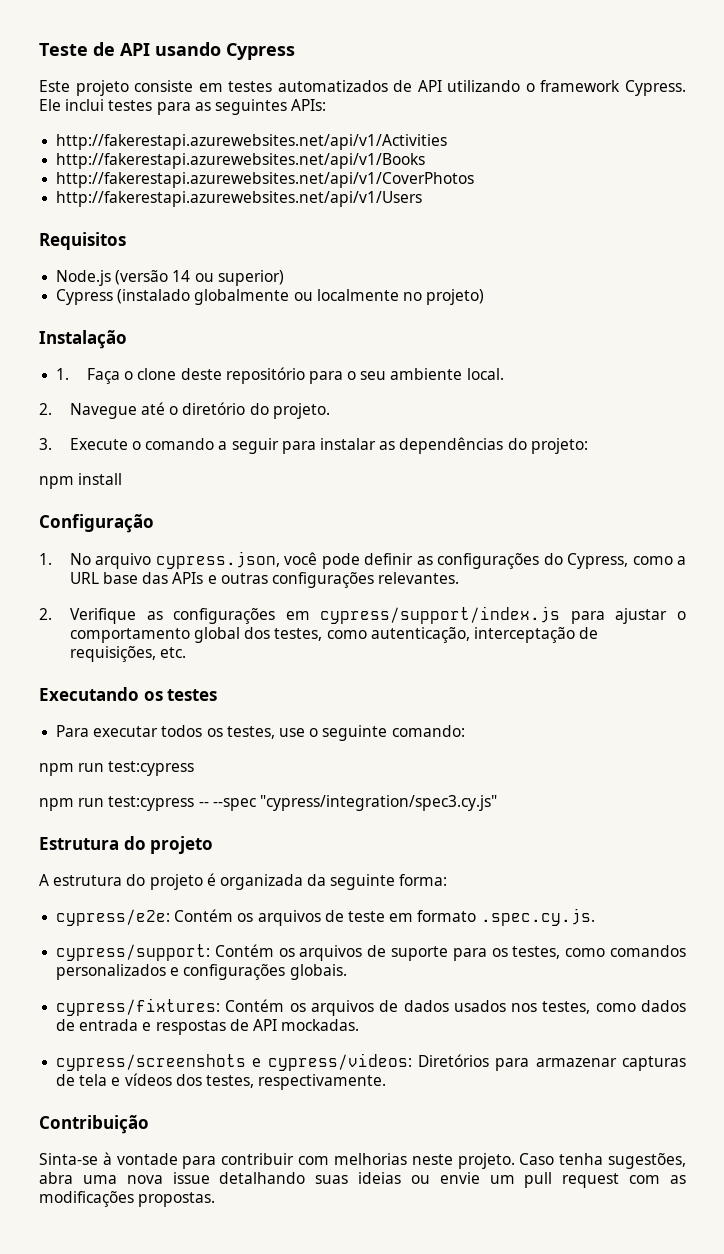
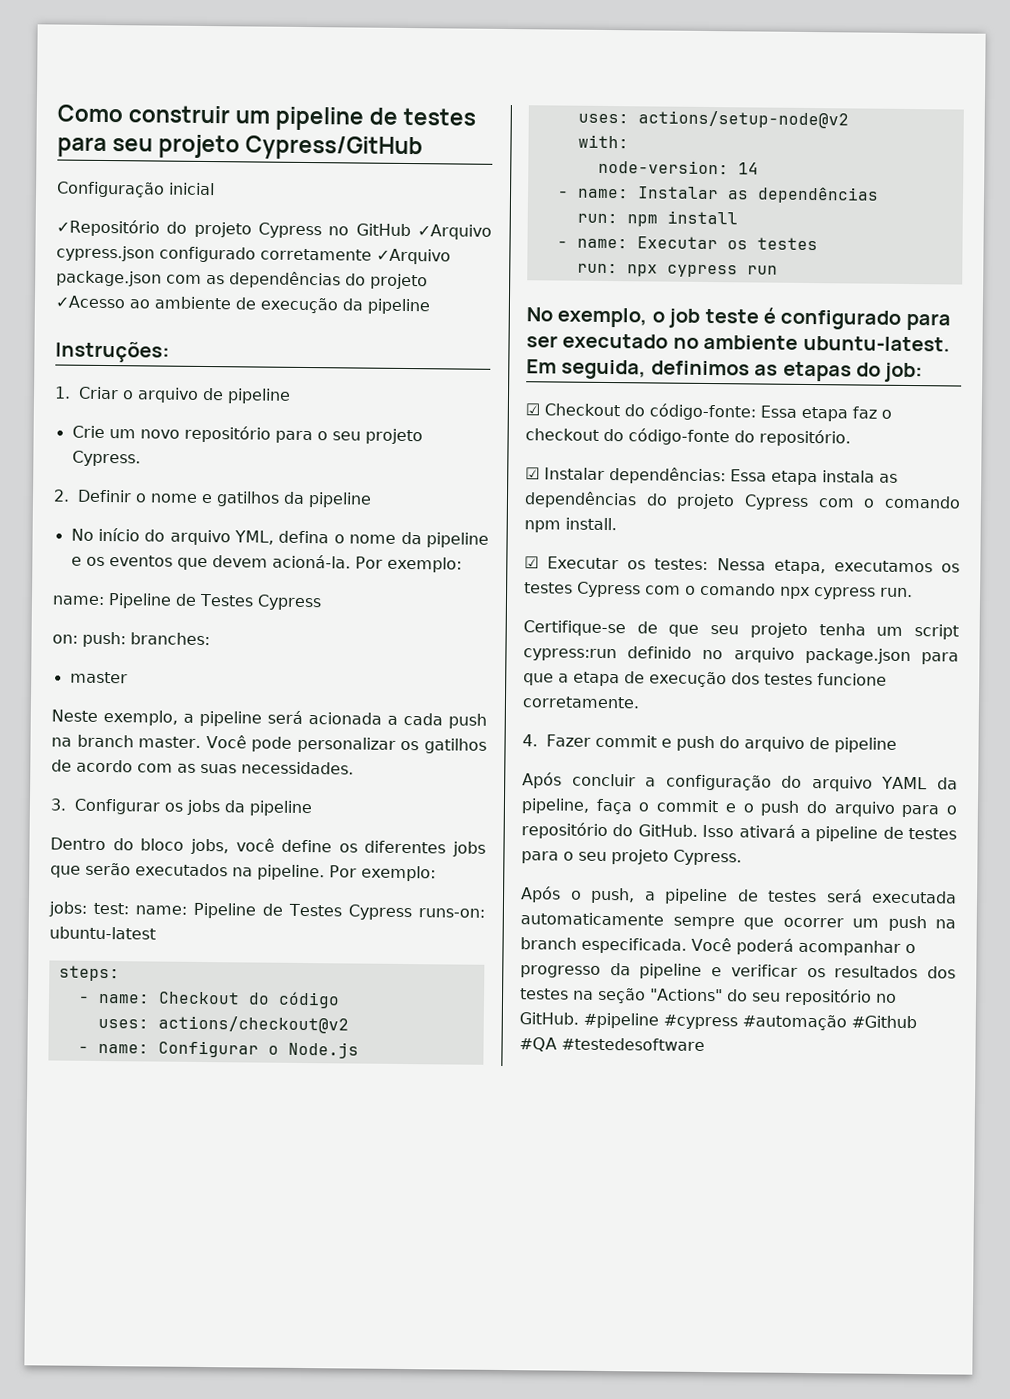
[39,42,295,60] [39,80,686,96] [39,99,327,115] [56,134,448,150] [56,153,426,169] [56,172,475,188] [56,191,423,207] [39,232,126,250] [56,270,284,286] [56,289,485,305] [39,330,127,349] [56,368,222,384] Teste de API usando Cypress // Este projeto consiste em testes automatizados de API utilizando o framework Cypress. Ele inclui testes para as seguintes APIs: // http://fakerestapi.azurewebsites.net/api/v1/Activities // http://fakerestapi.azurewebsites.net/api/v1/Books // http://fakerestapi.azurewebsites.net/api/v1/CoverPhotos // http://fakerestapi.azurewebsites.net/api/v1/Users // Requisitos // Node.js (versão 14 ou superior) // Cypress (instalado globalmente ou localmente no projeto) // Instalação // 1. Faça o clone deste -> [57,104,477,131] [57,134,424,161] [56,181,215,198] [56,219,492,240] [56,245,451,265] [56,270,428,290] [55,295,430,315] [55,340,170,363] [54,386,291,404] [71,425,180,439] Como construir um pipeline de testes para seu projeto Cypress/GitHub // Configuração inicial // ✓Repositório do projeto Cypress no GitHub ✓Arquivo cypress.json configurado corretamente ✓Arquivo package.json com as dependências do projeto ✓Acesso ao ambiente de execução da pipeline // Instruções: // 1. Criar o arquivo de pipeline // Crie um novo
[390,368,504,380] [39,402,330,419] [39,437,588,454] [39,473,123,489] [39,514,154,533] [39,551,686,569] [69,572,460,588] [39,606,687,624] [69,627,599,643] [69,646,187,662] [39,687,218,701] [56,725,465,741] [39,761,195,776] [39,795,497,811] [39,836,214,854] [39,873,448,890] [56,908,595,926] [56,944,686,961] [56,964,347,980] [56,998,686,1016] [56,1019,360,1035] [56,1053,686,1071] [56,1073,387,1090] [39,1115,149,1134] [39,1152,686,1169] [39,1172,686,1188] [39,1191,216,1207] ambiente local. // 2. Navegue até o diretório do projeto. // 3. Execute o comando a seguir para instalar as dependências do projeto: // npm install // Configuração // 1. No arquivo cypress.json, você pode definir as configurações do Cypress, como a URL base das APIs e outras configurações relevantes. // 2. Verifique as configurações em cypress/support/index.js para ajustar o comportamento global dos testes, como autenticação, interceptação de requisições, etc. // Executando os testes // Para executar todos os testes, use o seguinte comando: // npm run test:cypress // npm run test:cypress -- --spec "cypress/integration/spec3.cy.js" // Estrutura do projeto // A estrutura do projeto é organizada da seguinte forma: // cypress/e2e: Contém os arquivos de teste em formato .spec.cy.js. // cypress/support: Contém os arquivos de suporte para os testes, como comandos personalizados e configurações globais. // cypress/fixtures: Contém os arquivos de dados usados nos testes, como dados de entrada e respostas de API mockadas. // cypress/screenshots e cypress/videos: Diretórios para armazenar capturas de tela e vídeos dos testes, respectivamente. // Contribuição // Sinta-se à vontade para contribuir com melhorias neste projeto. Caso tenha sugestões, abra uma nova issue detalhando suas ideias ou envie um pull request com as modificações propostas. -> [364,428,423,445] [71,450,141,467] [53,489,372,508] [70,527,490,548] [70,554,462,573] [52,593,322,611] [52,631,210,648] [69,671,128,684] [51,709,487,729] [51,734,487,754] [51,759,354,775] [50,798,312,817] [50,837,486,857] [50,862,436,882] [48,901,485,921] [49,926,156,940] [58,965,120,982] [77,991,340,1009] [97,1015,349,1034] [77,1040,359,1059] [577,110,849,129] [577,134,629,149] [597,159,759,175] [556,186,879,204] [576,210,738,227] [556,236,818,251] [576,263,778,278] [526,307,951,331] [526,333,950,352] [526,359,924,383] [525,403,892,422] [525,428,851,447] [525,467,898,486] [524,491,961,511] [524,517,617,533] [524,556,960,575] [524,581,913,600] [523,620,959,640] [523,646,959,665] [523,671,887,688] [522,696,640,709] [522,734,897,753] [522,772,958,792] [521,798,957,818] [521,822,957,842] [521,849,742,866] [520,886,957,905] [520,912,956,932] [520,937,916,956] [520,963,956,979] [520,987,897,1006] [519,1012,917,1031] [519,1037,705,1052] projeto Cypress. // 2. Definir o nome e gatilhos da pipeline // No início do arquivo YML, defina o nome da pipeline e os eventos que devem acioná-la. Por exemplo: // name: Pipeline de Testes Cypress // on: push: branches: // master // Neste exemplo, a pipeline será acionada a cada push na branch master. Você pode personalizar os gatilhos de acordo com as suas necessidades. // 3. Configurar os jobs da pipeline // Dentro do bloco jobs, você define os diferentes jobs que serão executados na pipeline. Por exemplo: // jobs: test: name: Pipeline de Testes Cypress runs-on: ubuntu-latest // steps: // - name: Checkout do código // uses: actions/checkout@v2 // - name: Configurar o Node.js // uses: actions/setup-node@v2 // with: // node-version: 14 // - name: Instalar as dependências // run: npm install // - name: Executar os testes // run: npx cypress run // No exemplo, o job teste é configurado para ser executado no ambiente ubuntu-latest. Em seguida, definimos as etapas do job: // ☑ Checkout do código-fonte: Essa etapa faz o checkout do código-fonte do repositório. // ☑ Instalar dependências: Essa etapa instala as dependências do projeto Cypress com o comando npm install. // ☑ Executar os testes: Nessa etapa, executamos os testes Cypress com o comando npx cypress run. // Certifique-se de que seu projeto tenha um script cypress:run definido no arquivo package.json para que a etapa de execução dos testes funcione corretamente. // 4. Fazer commit e push do arquivo de pipeline // Após concluir a configuração do arquivo YAML da pipeline, faça o commit e o push do arquivo para o repositório do GitHub. Isso ativará a pipeline de testes para o seu projeto Cypress. // Após o push, a pipeline de testes será executada automaticamente sempre que ocorrer um push na branch especificada. Você poderá acompanhar o progresso da pipeline e verificar os resultados dos testes na seção "Actions" do seu repositório no GitHub. #pipeline #cypress #automação #Github #QA #testedesoftware

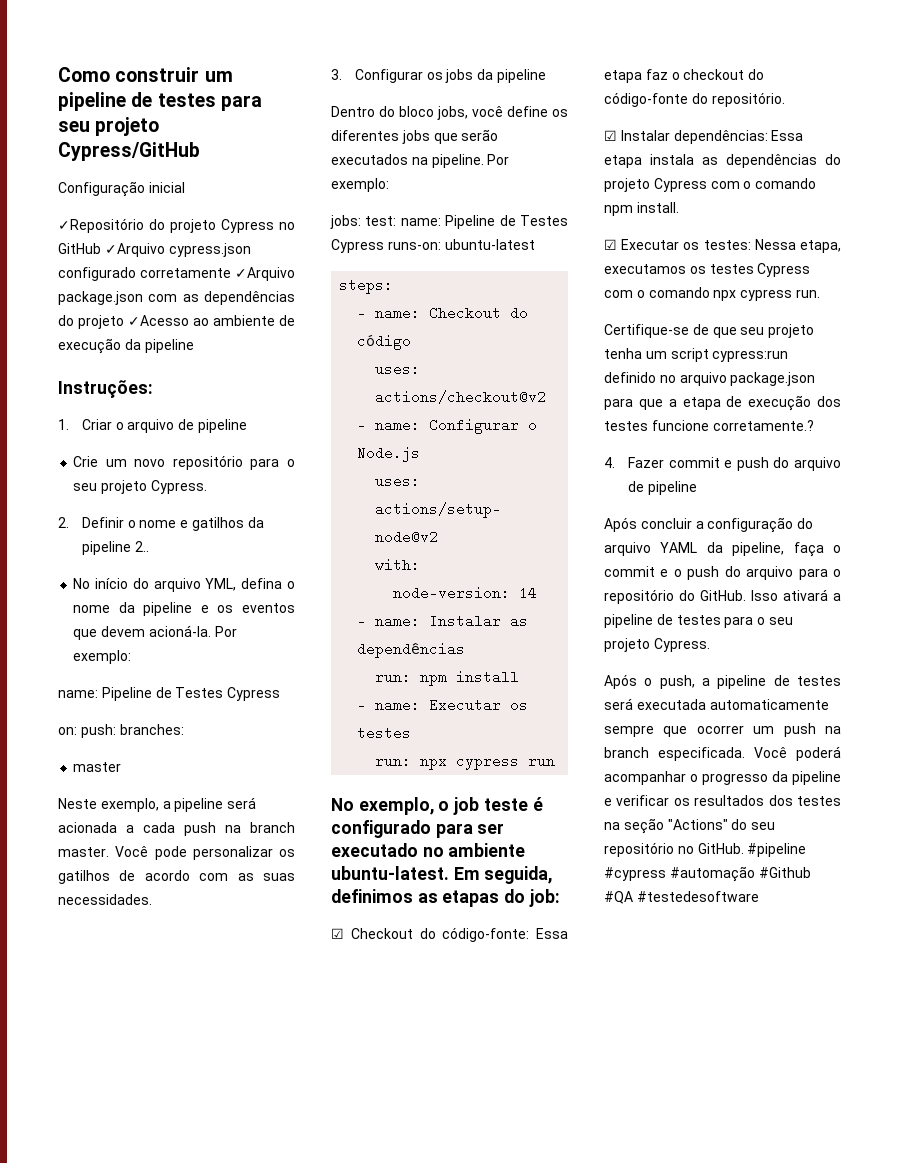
(372, 500) none -> [134,541,149,552] 2..
[522,696,640,709] corretamente. -> [712,420,814,431] corretamente.?

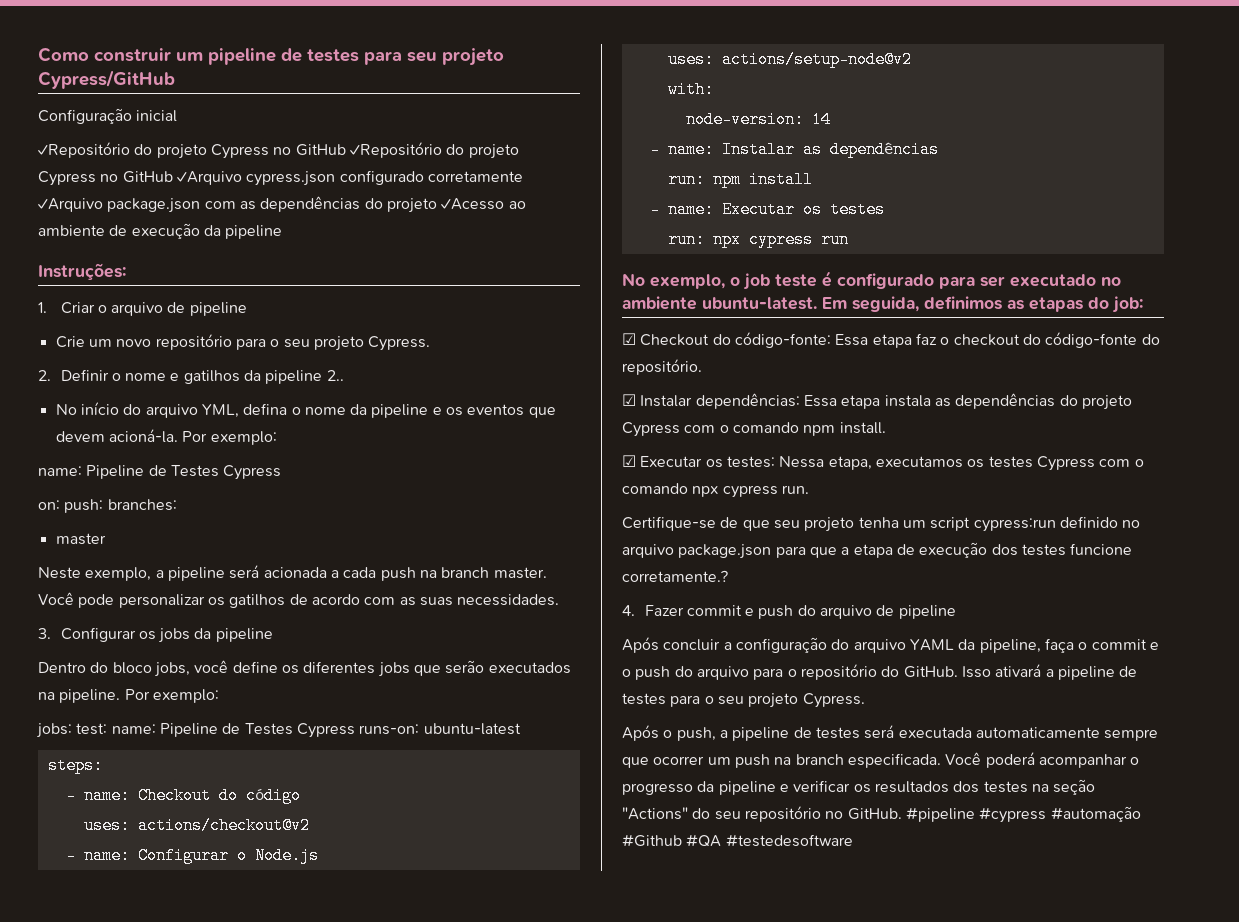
(101, 248) none -> [349,142,519,159] [38,171,173,186] ✓Repositório do projeto Cypress no GitHub

